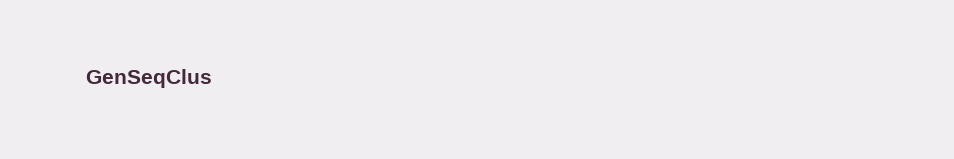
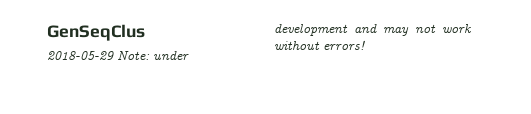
(212, 78) none -> [47,50,189,60] [274,24,471,36] [274,40,365,50] // 2018-05-29 Note: under development and may not work without errors!

